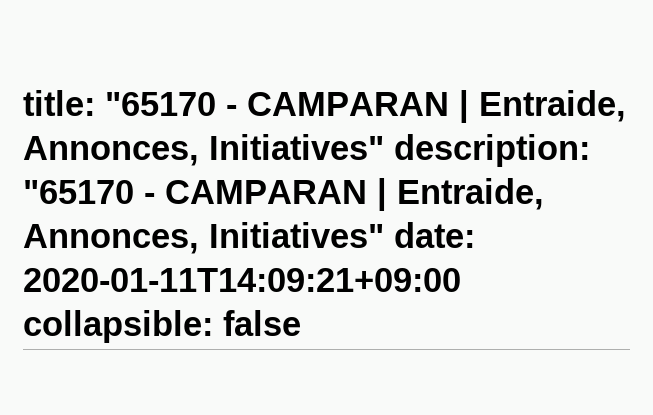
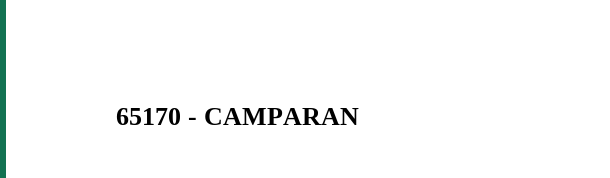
[23,90,626,123] [23,134,590,167] [23,178,544,211] [23,222,475,254] [23,268,461,292] [23,310,301,343] title: "65170 - CAMPARAN | Entraide, Annonces, Initiatives" description: "65170 - CAMPARAN | Entraide, Annonces, Initiatives" date: 2020-01-11T14:09:21+09:00 collapsible: false -> [116,108,360,125] 65170 - CAMPARAN

